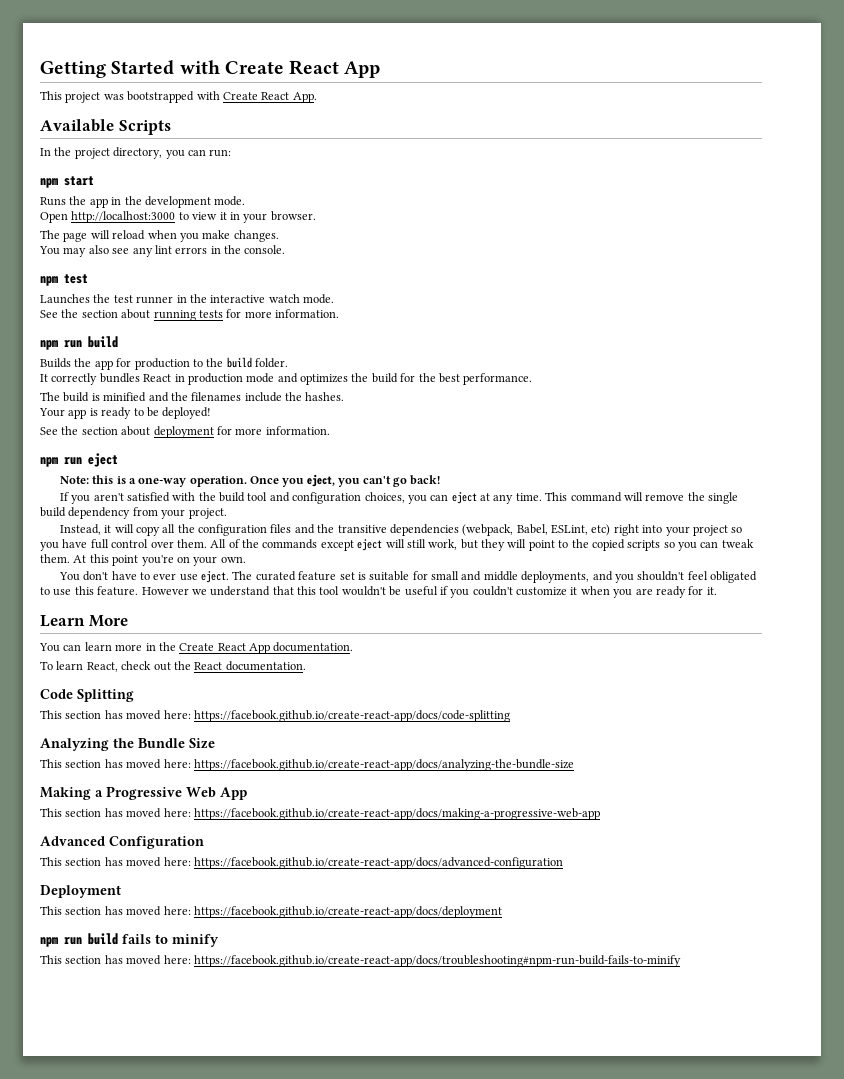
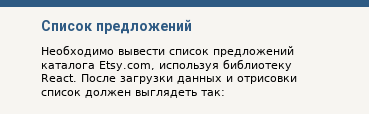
[40,60,381,78] [40,91,317,103] [40,119,171,135] [40,147,232,159] [40,176,94,188] [40,196,246,208] [40,211,316,223] [40,230,279,242] [39,245,286,257] [40,274,88,286] [40,294,334,304] [40,309,339,321] [40,336,118,350] [40,357,288,370] [40,373,533,385] [40,392,345,402] [39,407,212,419] [40,426,330,438] [40,453,118,467] [59,474,441,487] [59,492,739,504] [40,507,227,519] [59,524,743,536] [40,539,754,551] [40,554,246,566] [58,571,758,583] [40,586,717,598] [40,615,128,627] [39,642,354,654] [40,661,306,672] [40,689,134,702] [40,710,510,722] [40,738,215,751] [40,759,574,771] [40,786,247,800] [40,808,600,820] [40,836,204,849] [40,857,563,869] [40,885,121,898] [40,906,502,918] [40,933,219,947] [40,955,681,967] Getting Started with Create React App // This project was bootstrapped with Create React App. // Available Scripts // In the project directory, you can run: // npm start // Runs the app in the development mode. // Open http://localhost:3000 to view it in your browser. // The page will reload when you make changes. // You may also see any lint errors in the console. // npm test // Launches the test runner in the interactive watch mode. // See the section about running tests for more information. // npm run build // Builds the app for production to the build folder. // It correctly bundles React in production mode and optimizes the build for the best performance. // The build is minified and the filenames include the hashes. // Your app is ready to be deployed! // See the section about deployment for more information. // npm run eject // Note: this is a one-way operation. Once you eject, you can't go back! // If you aren't satisfied with the build tool and configuration choices, you can eject at any time. This command will remove the single build dependency from your project. // Instead, it will copy all the configuration files and the transitive dependencies (webpack, Babel, ESLint, etc) right into your project so you have full control over them. All of the commands except eject will still work, but they will point to the copied scripts so you can tweak them. At this point you're on your own. // You don't have to ever use eject. The curated feature set is suitable for small and middle deployments, and you shouldn't feel obligated to use this feature. However we understand that this tool wouldn't be useful if you couldn't customize it when you are ready for it. // Learn More // You can learn more in the Create React App documentation. // To learn React, check out the React documentation. // Code Splitting // This section has moved here: https://facebook.github.io/create-react-app/docs/code-splitting // Analyzing the Bundle Size // This section has moved here: https://facebook.github.io/create-react-app/docs/analyzing-the-bundle-size // Making a Progressive Web App // This section has moved here: https://facebook.github.io/create-react-app/docs/making-a-progressive-web-app // Advanced Configuration // This section has moved here: https://facebook.github.io/create-react-app/docs/advanced-configuration // Deployment // This section has moved here: https://facebook.github.io/create-react-app/docs/deployment // npm run build fails to minify // This section has moved here: https://facebook.github.io/create-react-app/docs/troubleshooting#npm-run-build-fails-to-minify -> [41,19,192,34] [41,45,294,57] [41,59,292,71] [41,74,297,84] [41,90,225,98] Список предложений // Необходимо вывести список предложений каталога Etsy.com, используя библиотеку React. После загрузки данных и отрисовки список должен выглядеть так:

